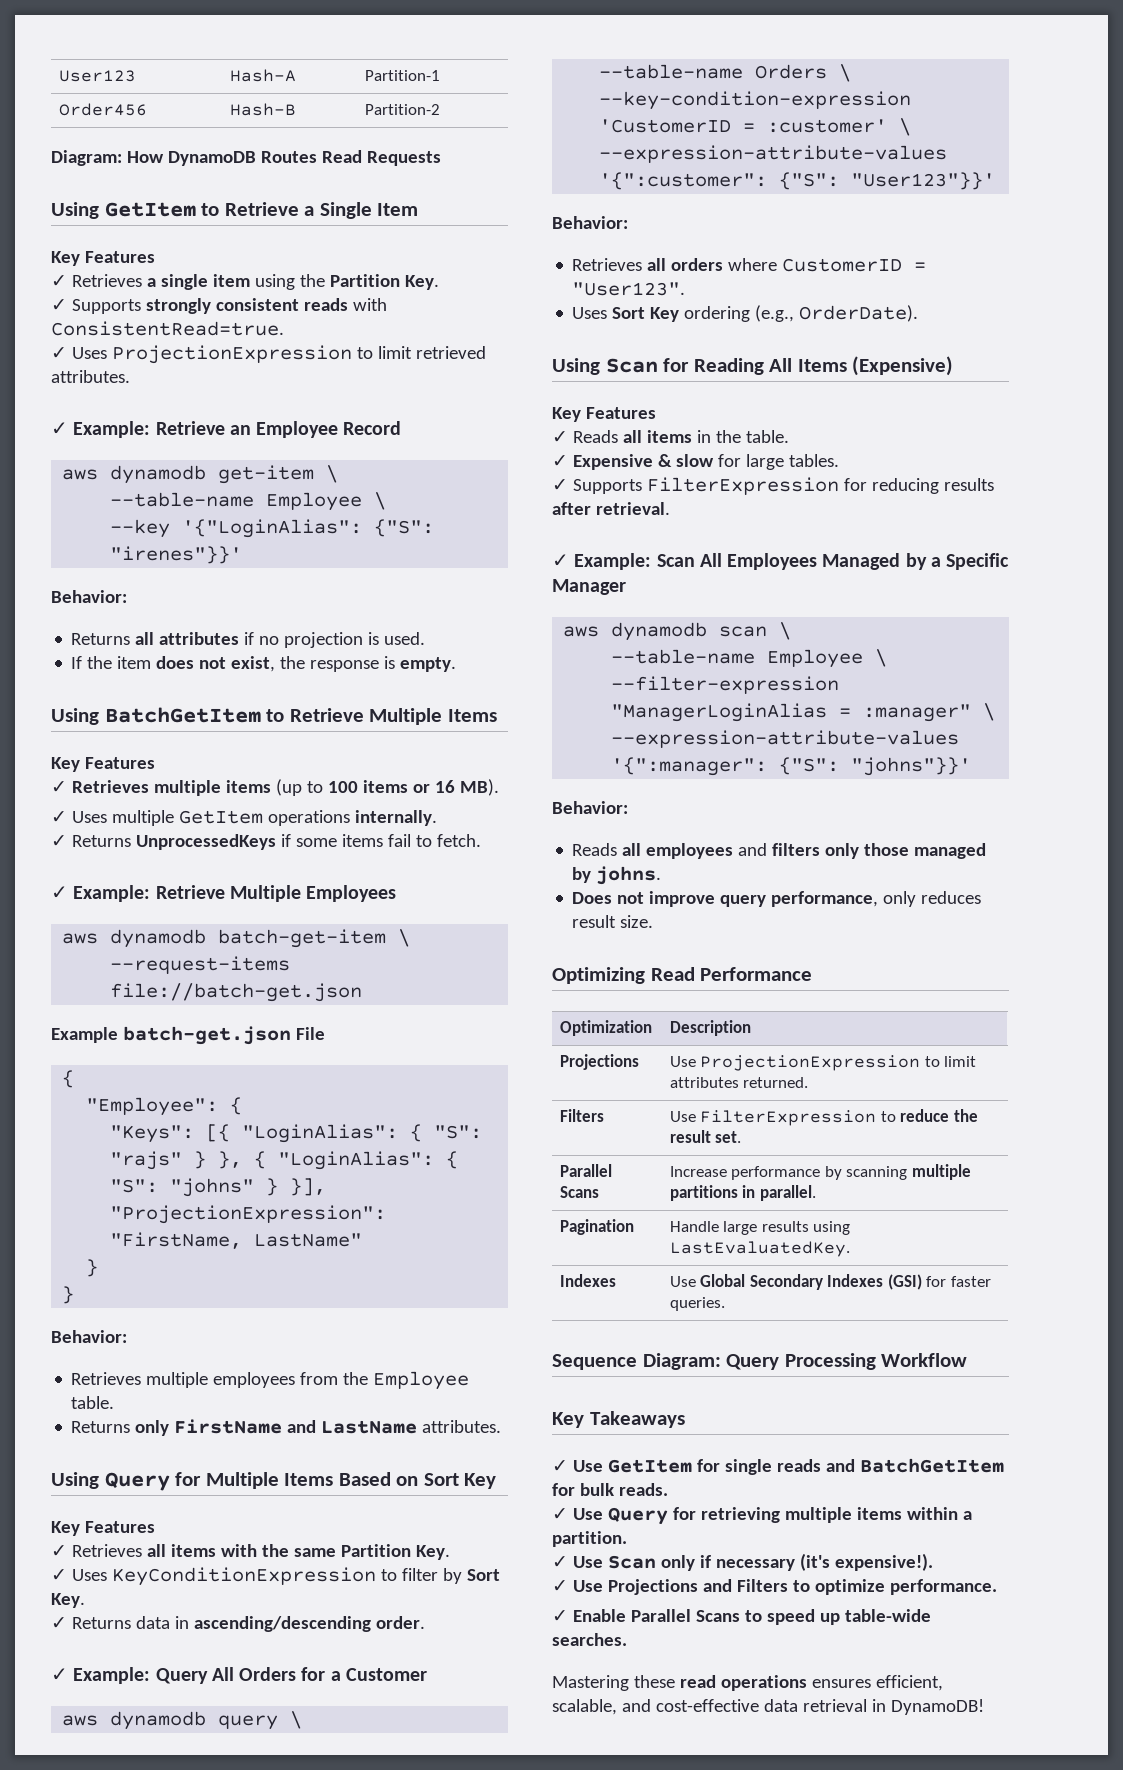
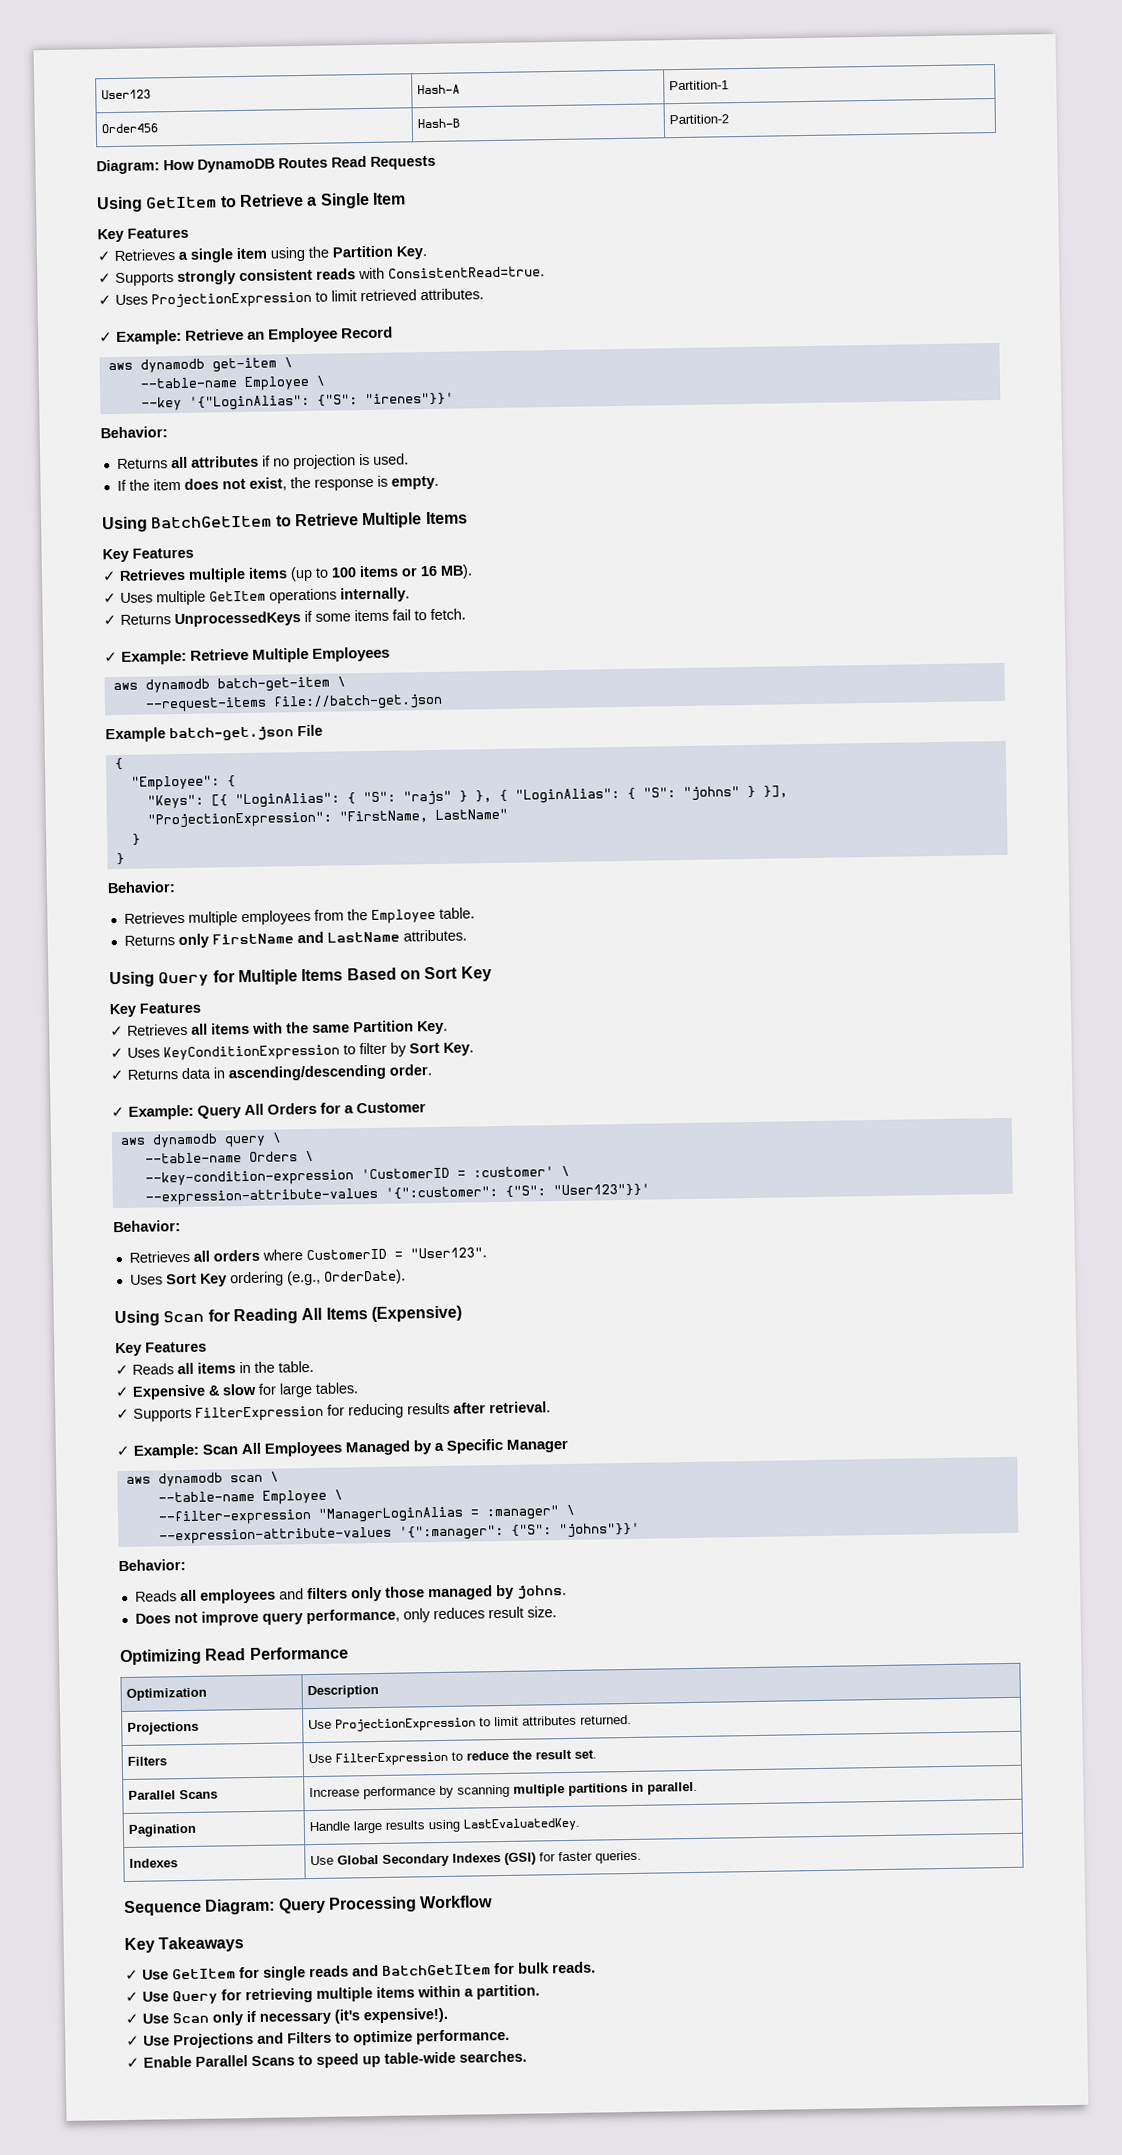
[552,1675,943,1691] [552,1699,984,1715] // Mastering these read operations ensures efficient, scalable, and cost-effective data retrieval in DynamoDB! -> (527, 2056) none

